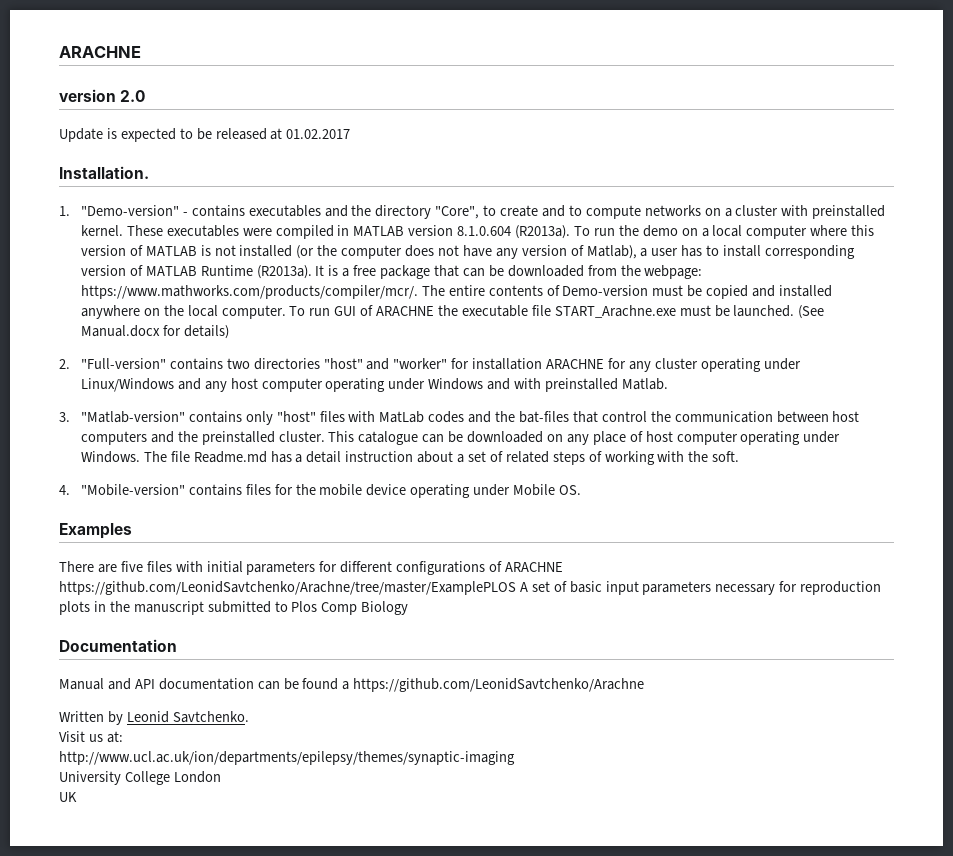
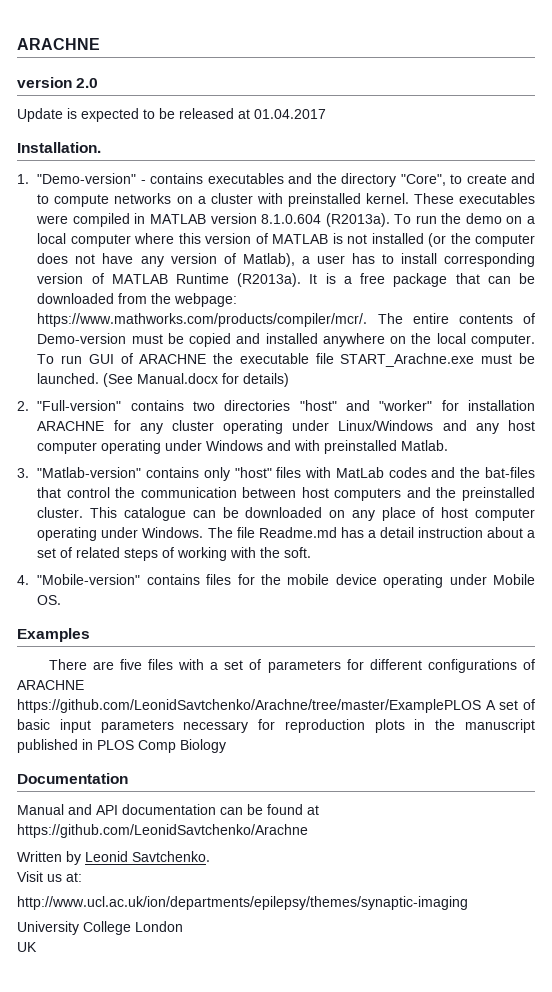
[286,129,351,139] 01.02.2017 -> [254,109,326,119] 01.04.2017
[206,561,243,573] initial -> [210,659,262,670] a set of
[207,601,318,613] submitted to Plos -> [17,739,134,753] published in PLOS
[342,681,350,690] a -> [307,805,319,815] at

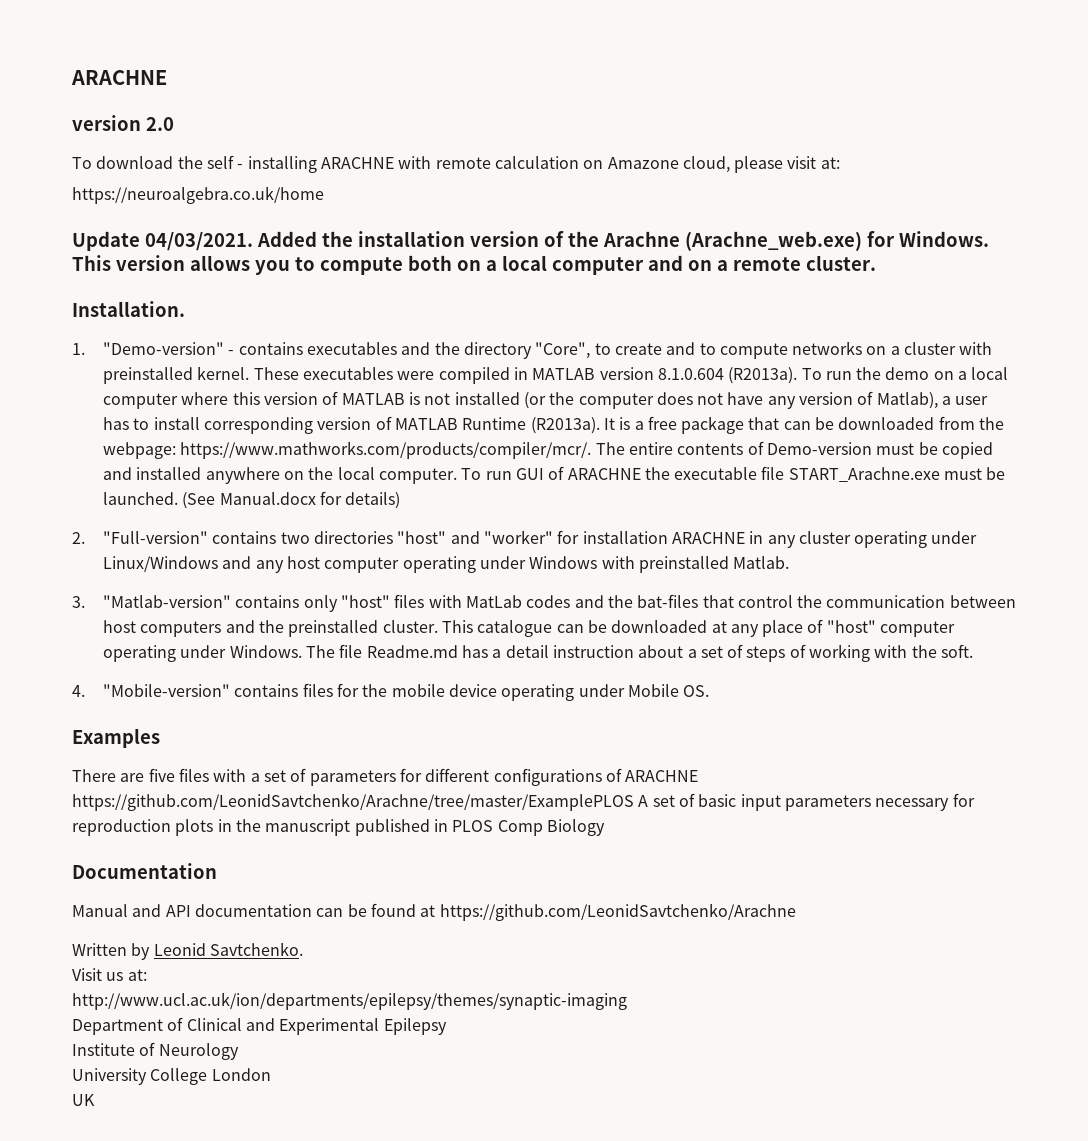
[17,108,326,122] Update is expected to be released at 01.04.2017 -> [72,155,840,173] [72,186,324,204] [72,231,989,251] [72,255,876,275] To download the self - installing ARACHNE with remote calculation on Amazone cloud, please visit at: // https://neuroalgebra.co.uk/home // Update 04/03/2021. Added the installation version of the Arachne (Arachne_web.exe) for Windows. This version allows you to compute both on a local computer and on a remote cluster.
[113,420,131,431] for -> [749,531,764,544] in
[267,440,292,451] and -> (598, 562) none
[329,510,346,518] on -> [711,621,727,633] at
[441,507,469,518] host -> [826,620,876,633] "host"
[76,547,121,558] related -> (744, 651) none
(468, 903) none -> [72,1017,447,1035] [72,1042,239,1060] // Department of Clinical and Experimental Epilepsy // Institute of Neurology

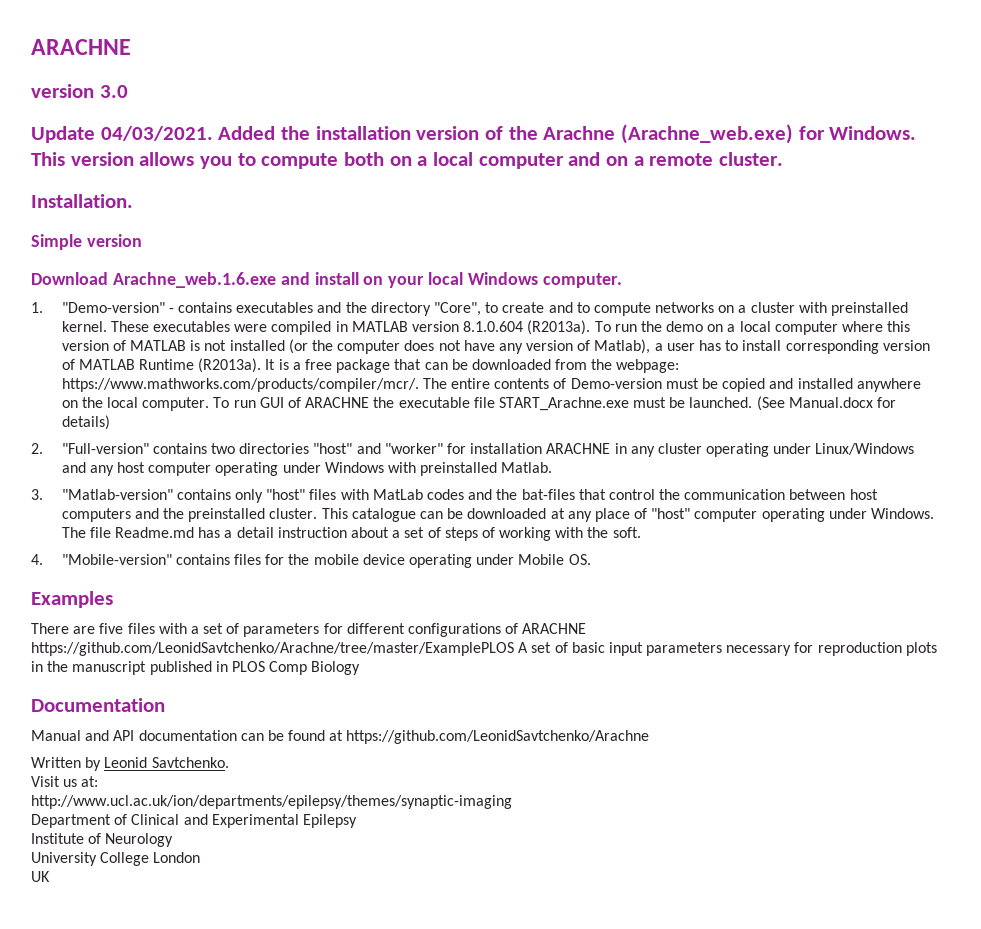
[145,117,174,131] [72,155,840,173] [72,186,324,204] 2.0 // To download the self - installing ARACHNE with remote calculation on Amazone cloud, please visit at: // https://neuroalgebra.co.uk/home -> [99,85,128,98] 3.0
(185, 309) none -> [31,234,142,250] [31,272,622,288] // Simple version // Download Arachne_web.1.6.exe and install on your local Windows computer.

